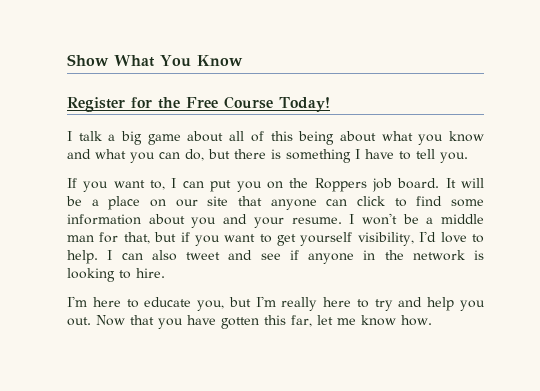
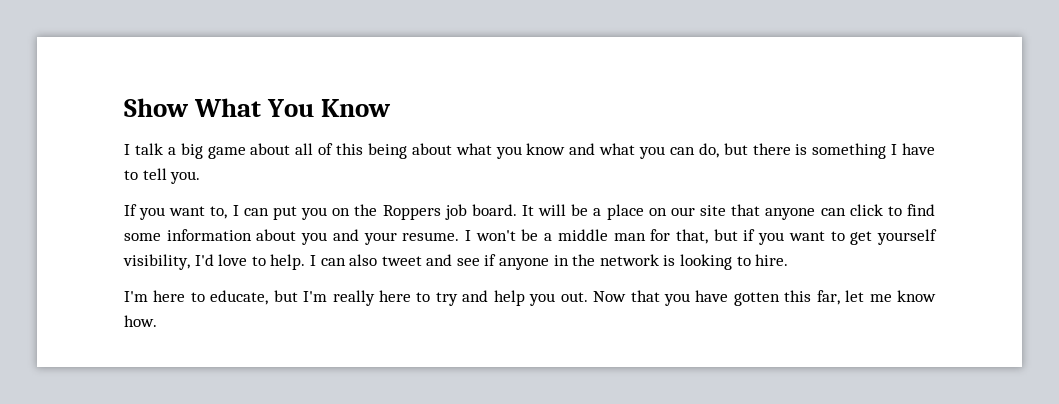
[67,96,330,112] // Register for the Free Course Today! -> (392, 108) none
[144,297,225,311] educate you, -> [210,290,269,305] educate,

